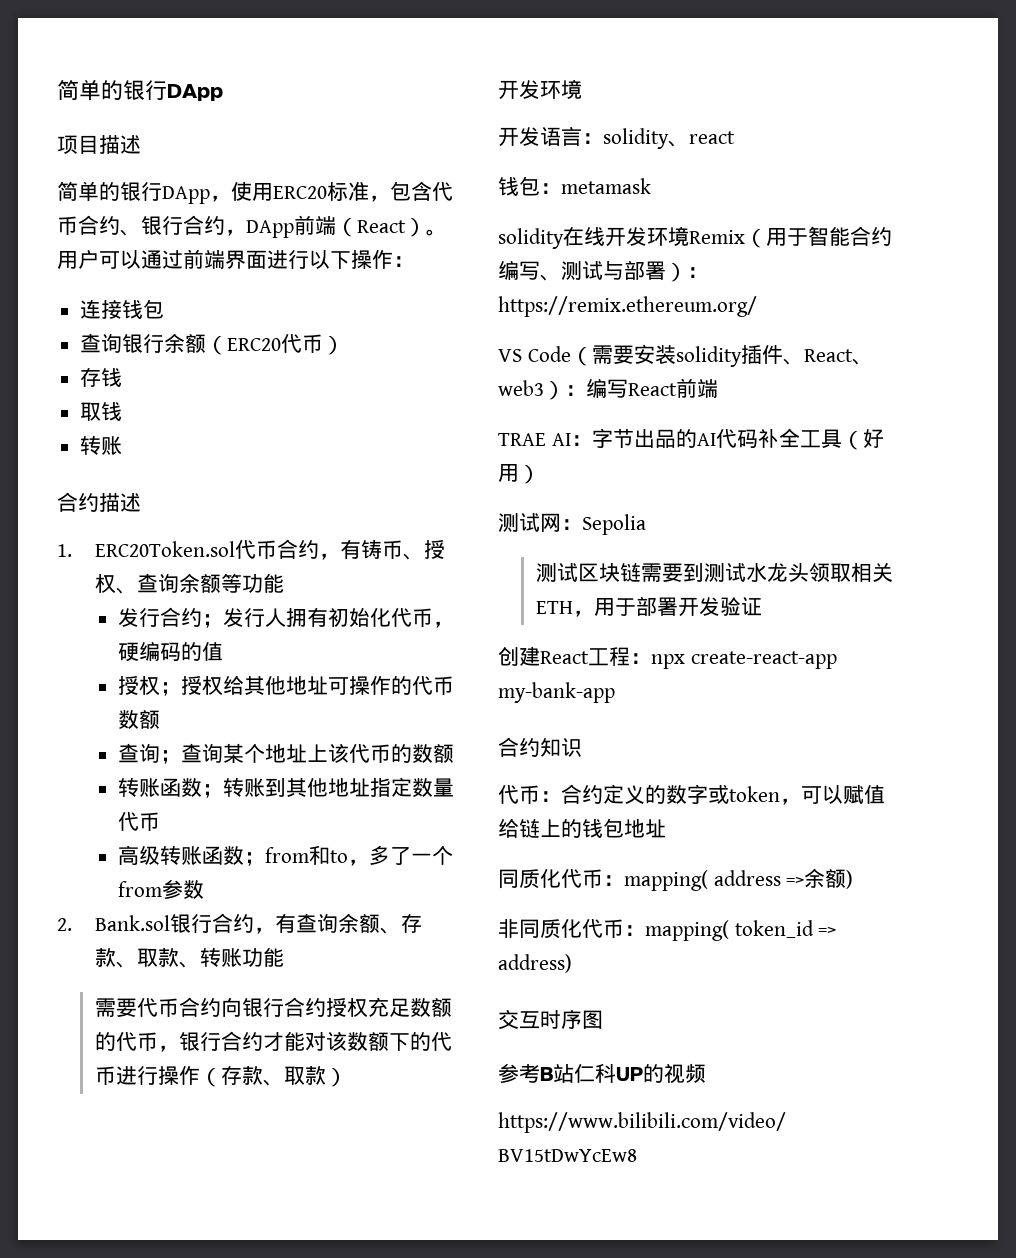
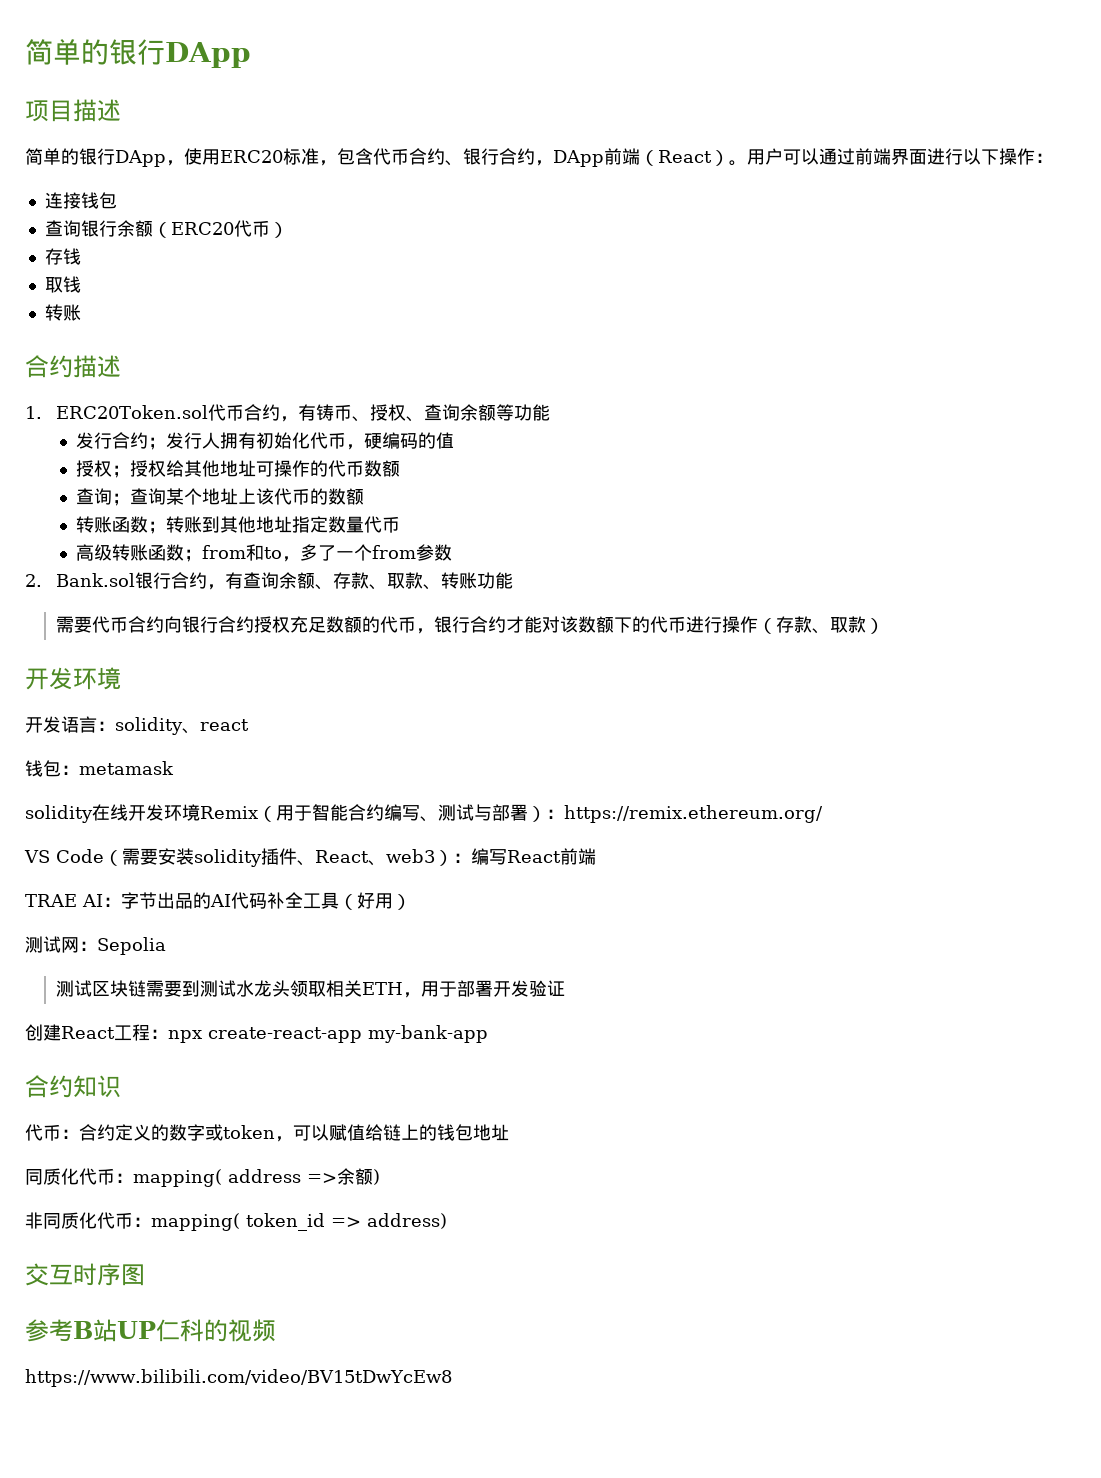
[574,1063,643,1083] 仁科UP -> [117,1319,204,1342] UP仁科

